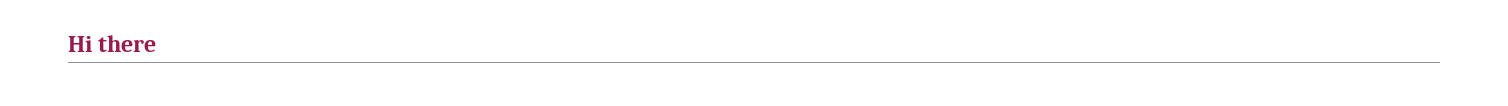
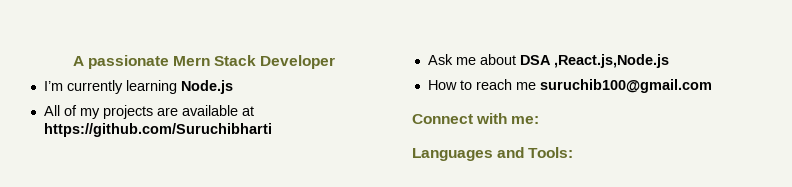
[68,35,157,52] Hi there -> [72,55,336,69] [43,80,233,94] [43,105,254,119] [43,123,272,137] [427,54,669,68] [427,79,712,93] [412,113,540,124] [412,147,574,161] A passionate Mern Stack Developer // I’m currently learning Node.js // All of my projects are available at https://github.com/Suruchibharti // Ask me about DSA ,React.js,Node.js // How to reach me suruchib100@gmail.com // Connect with me: // Languages and Tools:

